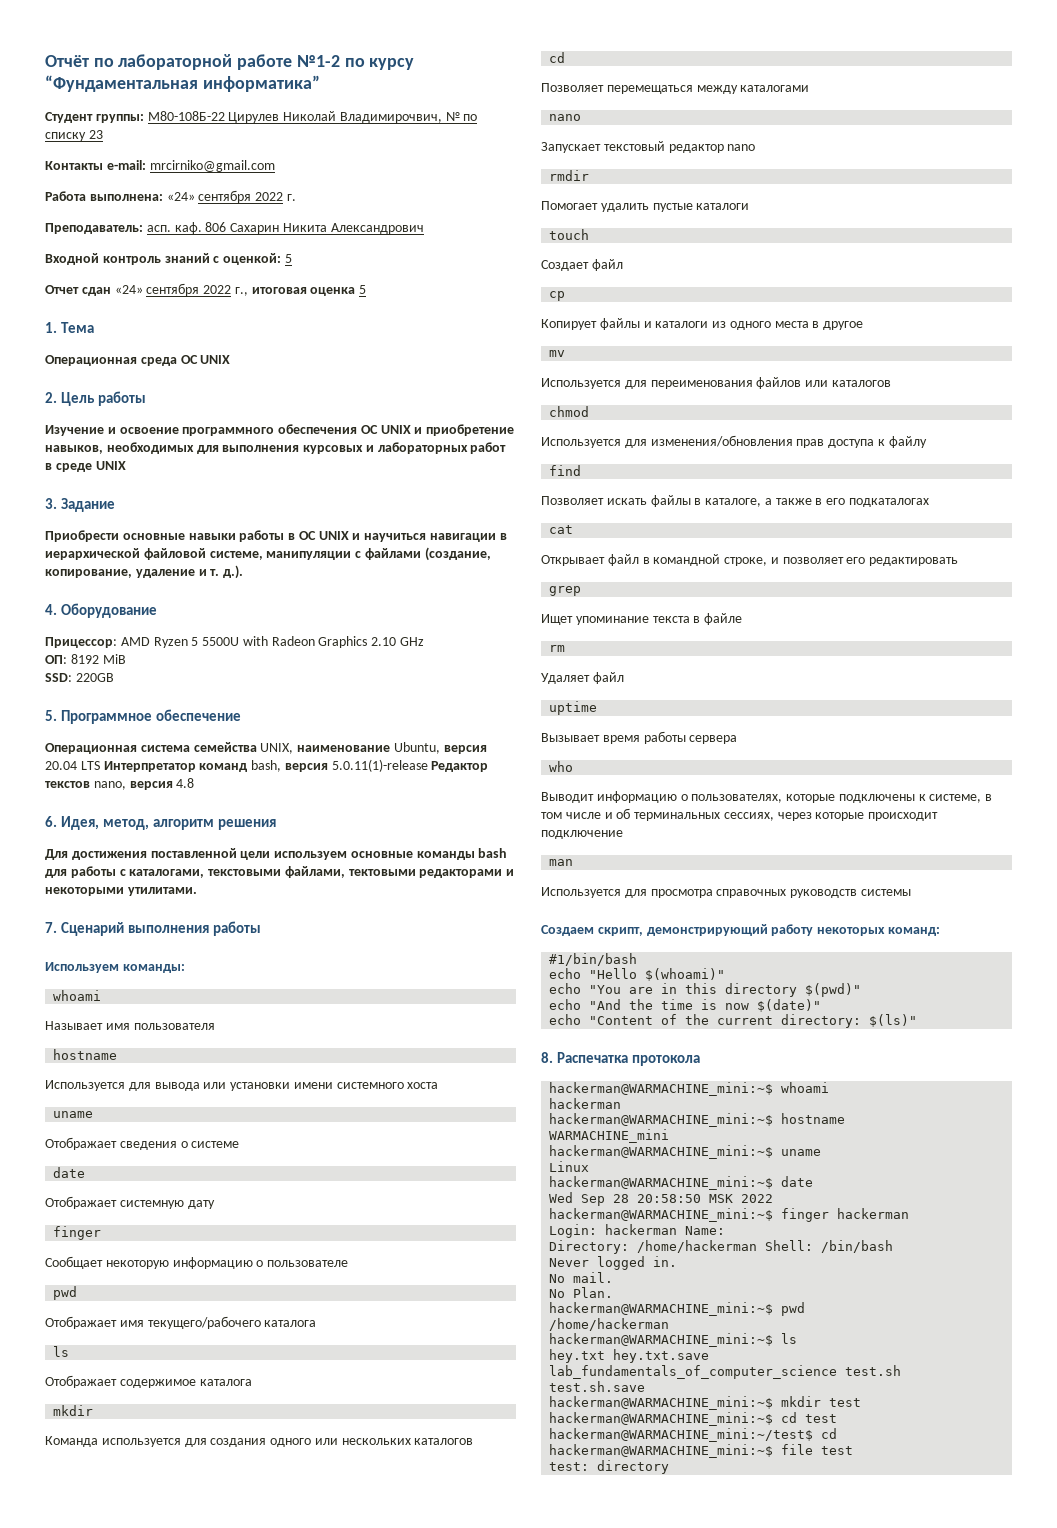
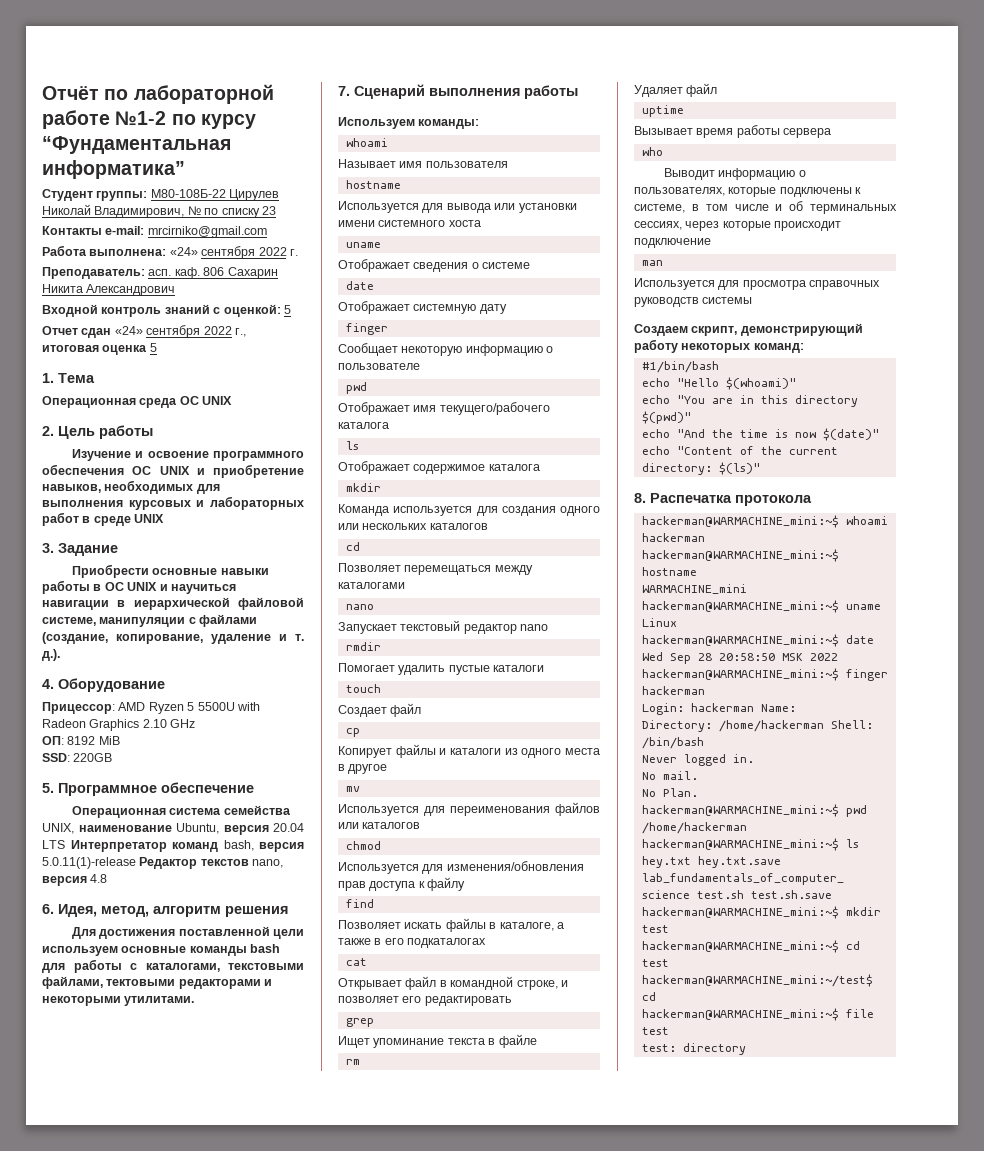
[339,112,442,123] Владимирочвич, -> [94,206,185,218] Владимирович,

